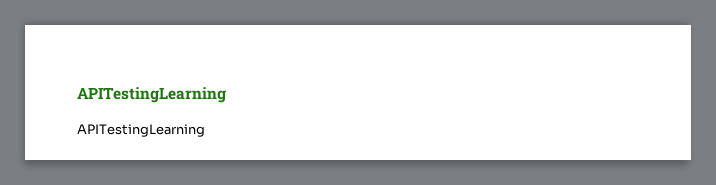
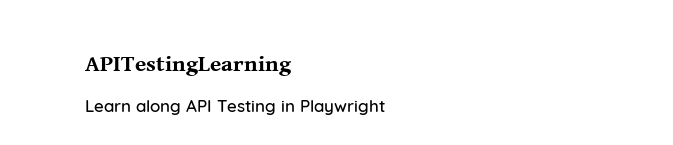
[77,124,205,137] APITestingLearning -> [85,99,385,115] Learn along API Testing in Playwright

